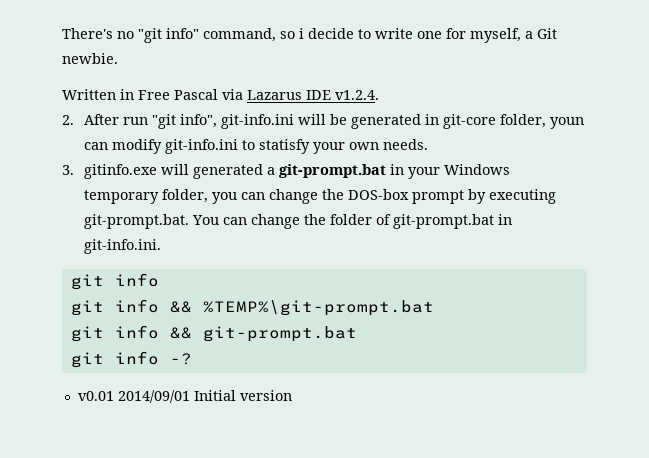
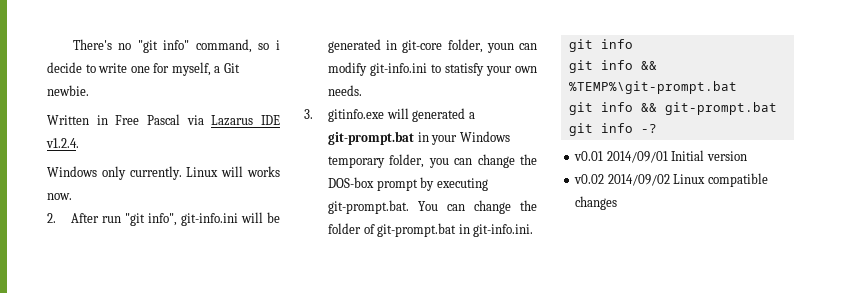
(379, 95) none -> [47,166,280,180] [47,193,72,200] // Windows only currently. Linux will works now.
(292, 395) none -> [574,173,768,187] [575,196,618,210] // v0.02 2014/09/02 Linux compatible changes

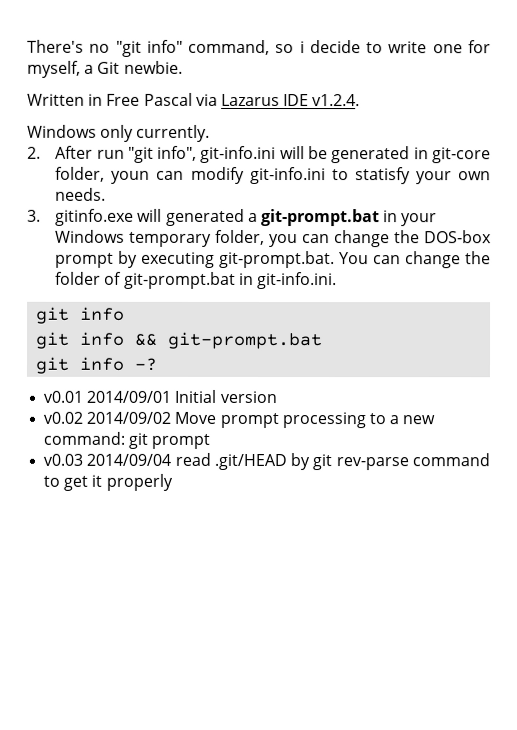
[186,166,280,177] [47,193,72,200] Linux will works now. -> (211, 133) none
[568,60,657,73] [568,81,737,94] // git info && %TEMP%\git-prompt.bat -> (126, 313) none
[673,173,768,187] [575,196,618,210] Linux compatible changes -> [174,411,436,429] [43,431,211,449] [43,452,490,471] [43,473,173,491] Move prompt processing to a new command: git prompt // v0.03 2014/09/04 read .git/HEAD by git rev-parse command to get it properly

